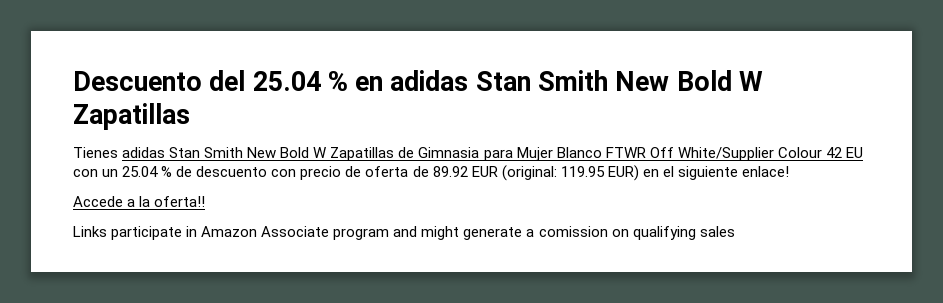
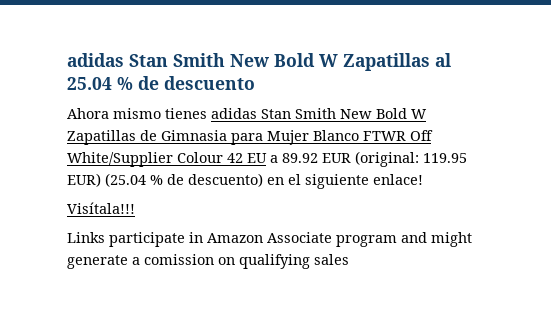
[73,70,763,91] [73,103,190,130] [73,147,118,158] Descuento del 25.04 % en adidas Stan Smith New Bold W Zapatillas // Tienes -> [67,53,451,71] [67,76,255,90] [67,108,207,119] adidas Stan Smith New Bold W Zapatillas al 25.04 % de descuento // Ahora mismo tienes
[73,166,429,180] con un 25.04 % de descuento con precio de oferta de -> [270,155,278,163] a
(639, 173) none -> [105,173,263,187] (25.04 % de descuento)
[73,196,206,207] Accede a la oferta!! -> [67,202,135,214] Visítala!!!

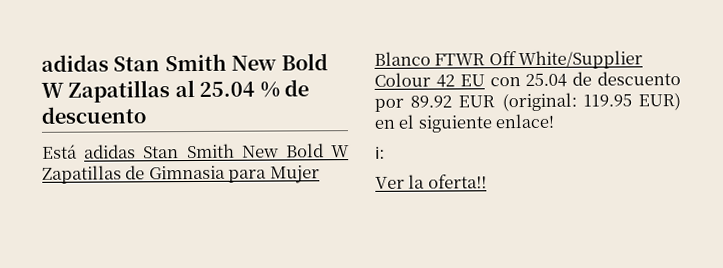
[67,108,207,119] Ahora mismo tienes -> [42,144,78,159] Está
[270,155,278,163] a -> [489,71,681,88] [374,98,404,112] con 25.04 de descuento por
[105,173,263,187] (25.04 % de descuento) -> (681, 101) none
[67,202,135,214] [67,232,472,247] [67,254,349,269] Visítala!!! // Links participate in Amazon Associate program and might generate a comission on qualifying sales -> [375,146,385,159] [375,174,487,189] ℹ: // Ver la oferta!!

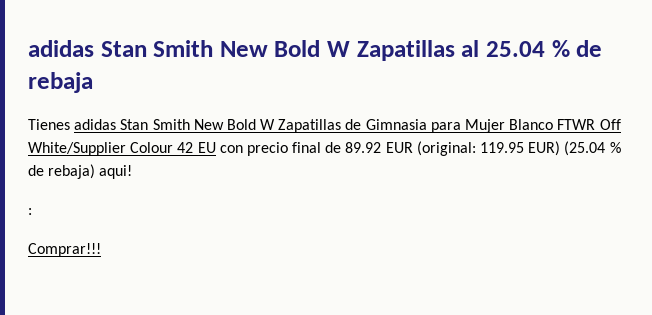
[41,106,146,124] [42,144,78,159] descuento // Está -> [28,72,93,93] [28,119,70,130] rebaja // Tienes
[525,71,681,88] [374,98,404,112] 25.04 de descuento por -> [246,142,342,156] precio final de
[374,113,555,133] [375,146,385,159] [375,174,487,189] en el siguiente enlace! // ℹ: // Ver la oferta!! -> [564,141,621,156] [28,164,133,179] [28,208,32,215] [28,243,101,257] (25.04 % de rebaja) aqui! // : // Comprar!!!

